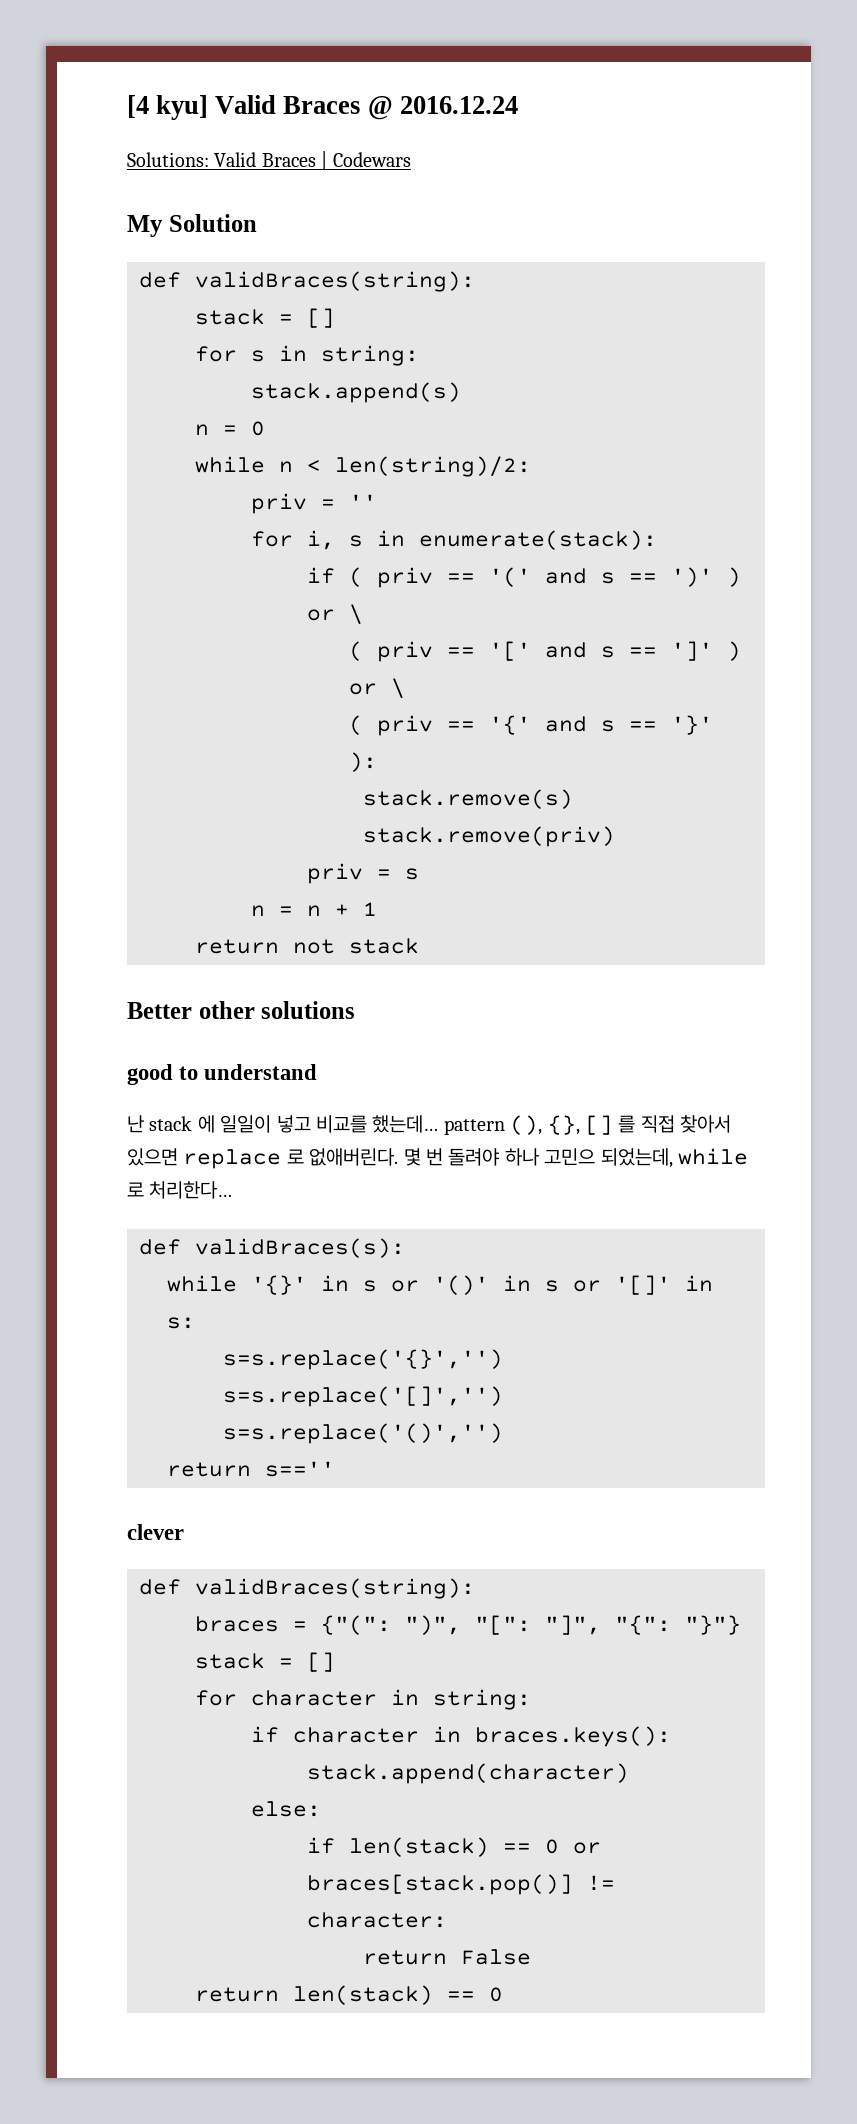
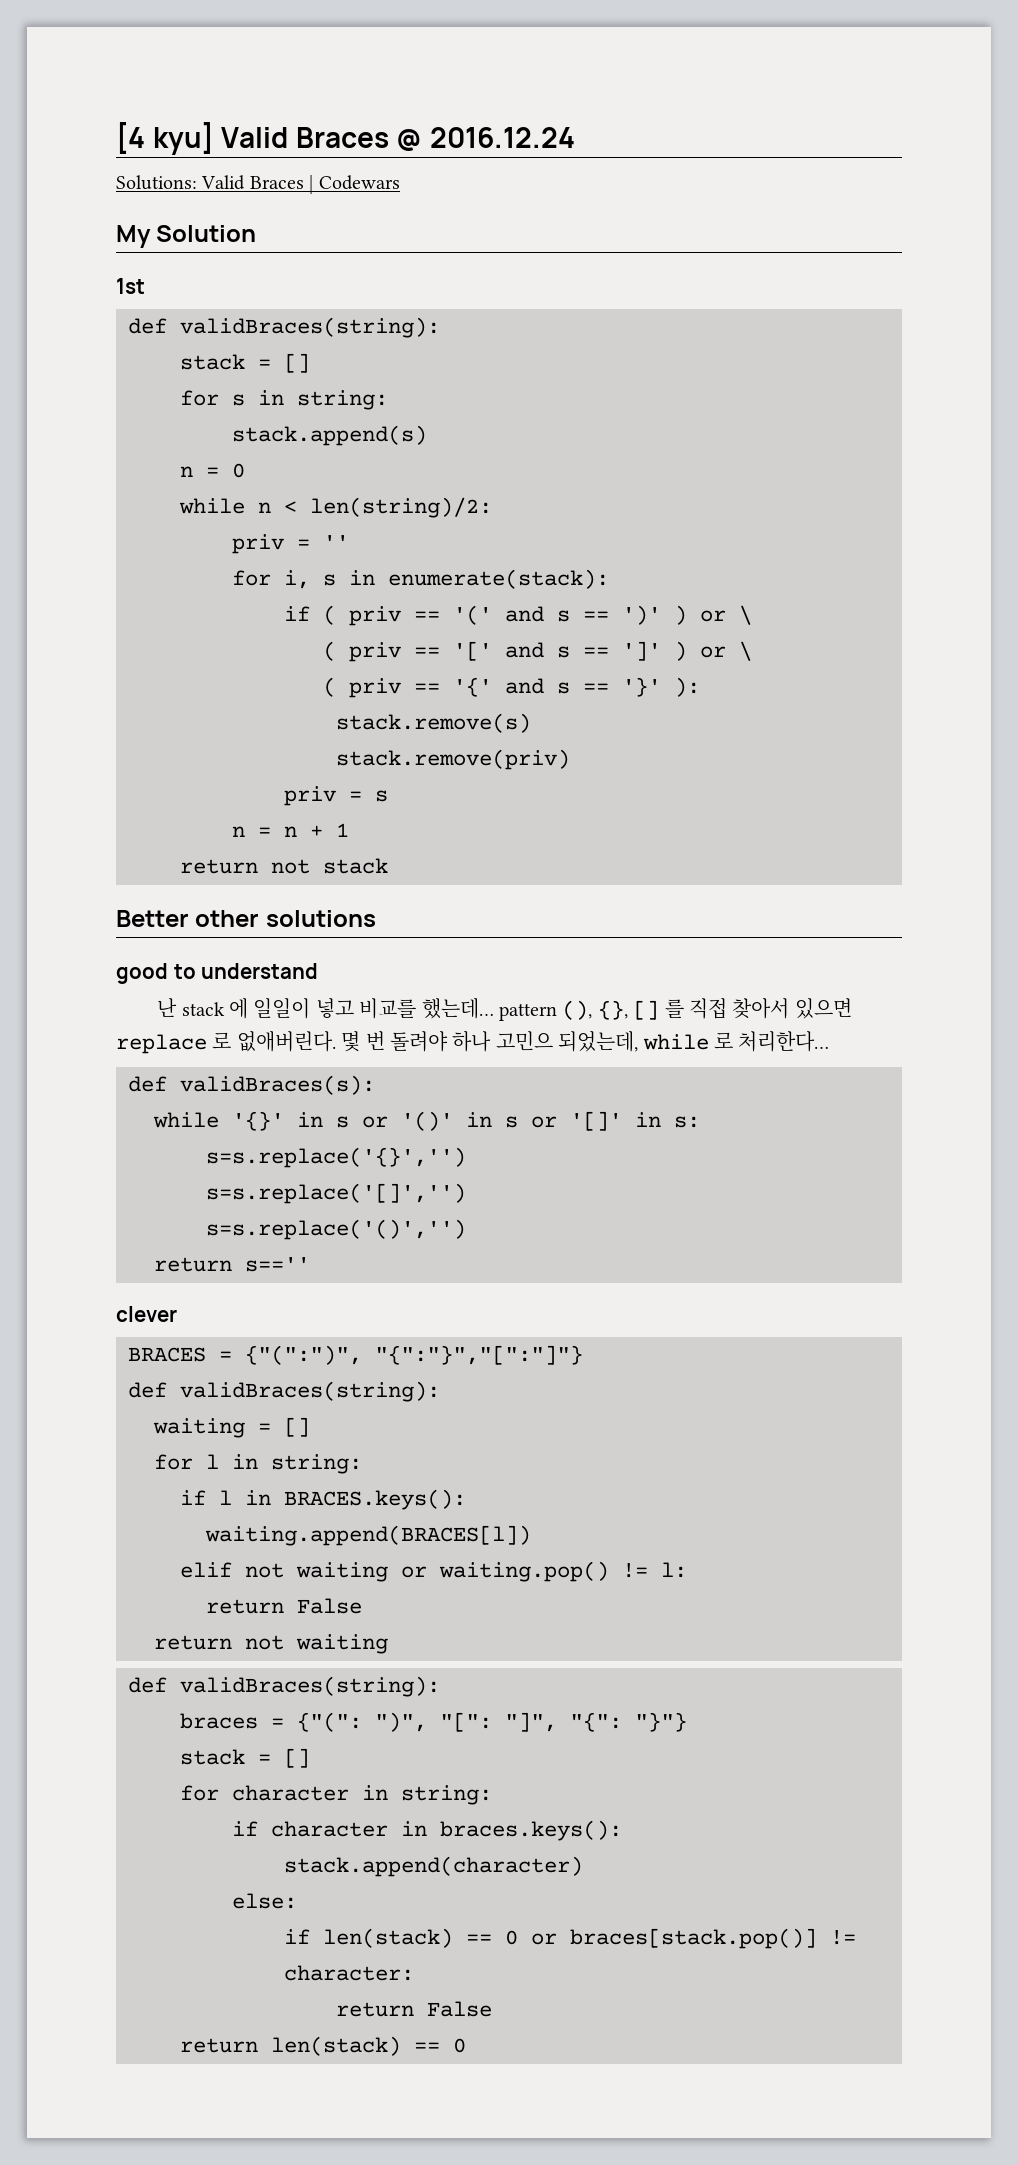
(257, 223) none -> [116,278,145,294] // 1st
(184, 1532) none -> [128,1345,583,1365] [128,1381,440,1402] [153,1417,310,1438] [154,1454,362,1474] [180,1489,466,1510] [205,1525,531,1546] [180,1561,687,1582] [206,1598,362,1614] [154,1634,388,1654] // BRACES = {"(":")", "{":"}","[":"]"} // def validBraces(string): // waiting = [] // for l in string: // if l in BRACES.keys(): // waiting.append(BRACES[l]) // elif not waiting or waiting.pop() != l: // return False // return not waiting

